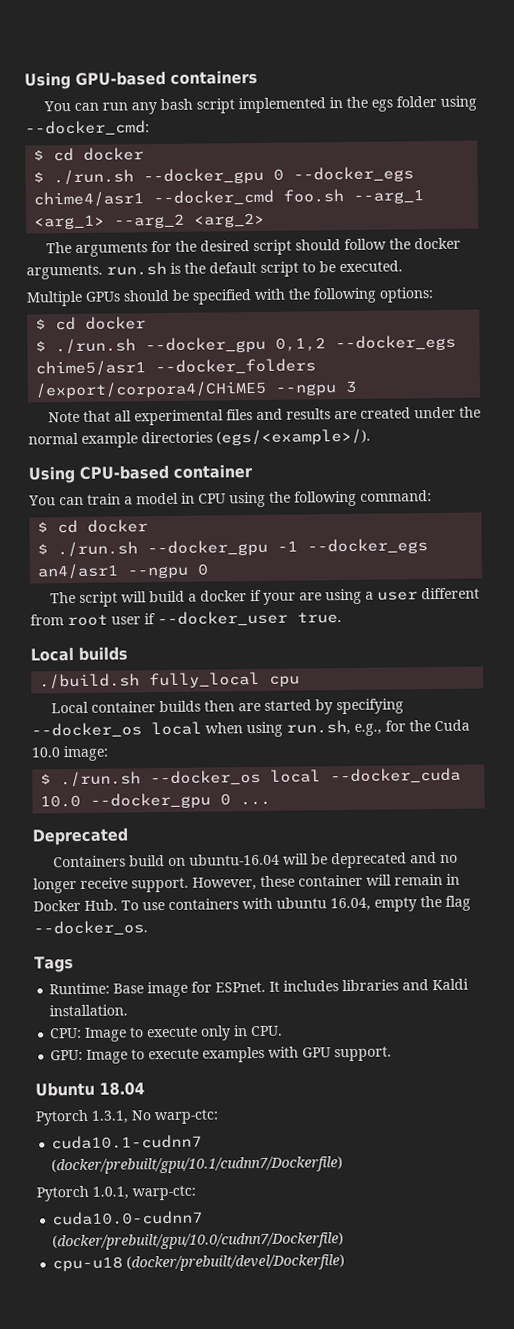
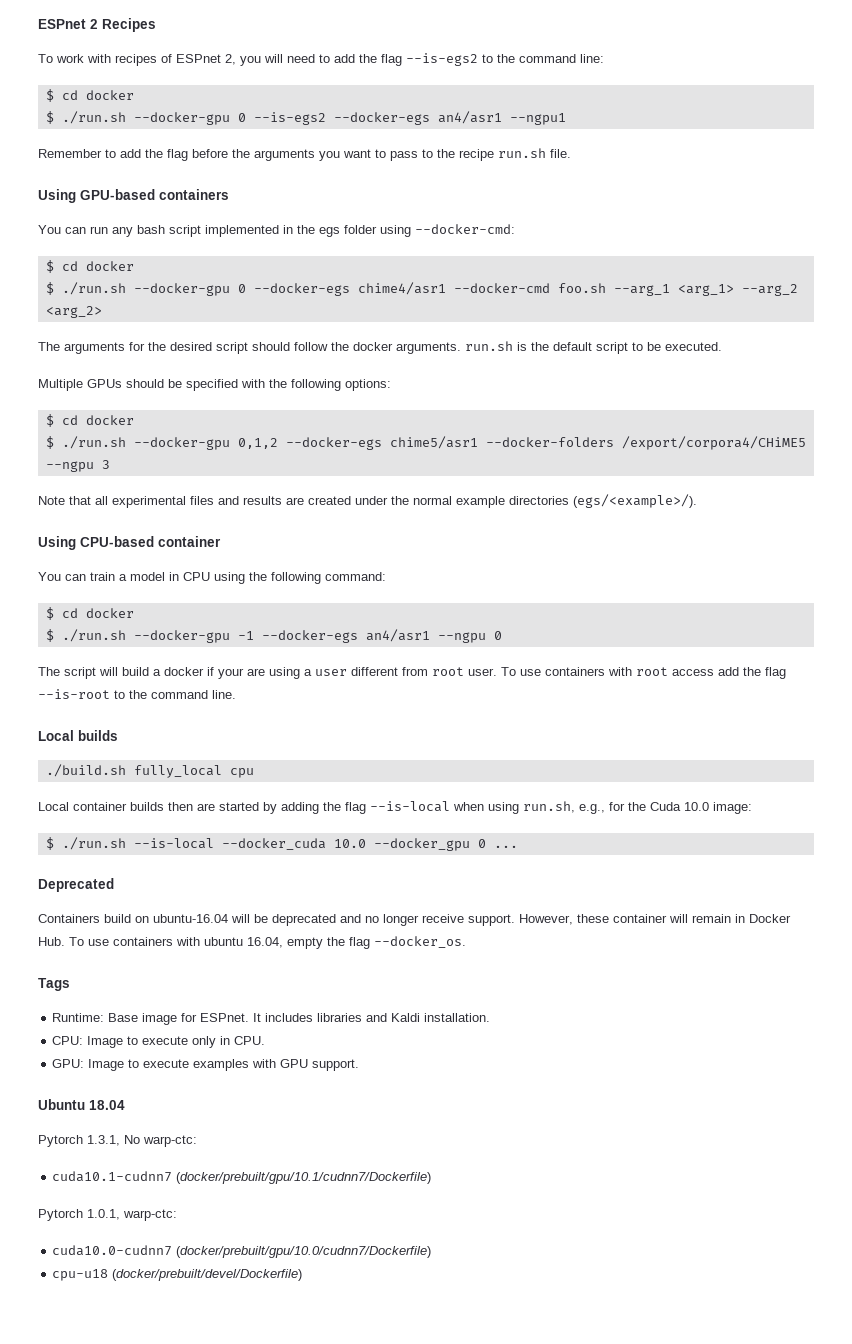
(24, 81) none -> [38,18,156,32] [38,53,604,66] [45,89,134,102] [45,111,566,125] [38,148,571,161] ESPnet 2 Recipes // To work with recipes of ESPnet 2, you will need to add the flag --is-egs2 to the command line: // $ cd docker // $ ./run.sh --docker-gpu 0 --is-egs2 --docker-egs an4/asr1 --ngpu1 // Remember to add the flag before the arguments you want to pass to the recipe run.sh file. //
[25,120,150,136] [33,147,145,162] [33,166,415,186] [33,189,275,208] --docker_cmd: // $ cd docker // $ ./run.sh --docker_gpu 0 --docker_egs chime4/asr1 --docker_cmd -> [415,224,515,234] [45,260,134,273] [45,282,550,296] --docker-cmd: // $ cd docker // $ ./run.sh --docker-gpu 0 --docker-egs chime4/asr1 --docker-cmd
[145,334,457,354] [35,358,317,377] --docker_gpu 0,1,2 --docker_egs chime5/asr1 --docker_folders -> [133,436,614,450] --docker-gpu 0,1,2 --docker-egs chime5/asr1 --docker-folders
[147,538,429,557] --docker_gpu -1 --docker_egs -> [133,630,358,643] --docker-gpu -1 --docker-egs
[111,610,342,627] user if --docker_user true. -> [468,667,786,679] [38,689,236,699] user. To use containers with root access add the flag --is-root to the command line.
[335,698,404,715] [31,721,202,738] specifying --docker_os local -> [281,801,450,814] adding the flag --is-local
[150,769,322,786] --docker_os local -> [133,838,214,849] --is-local

